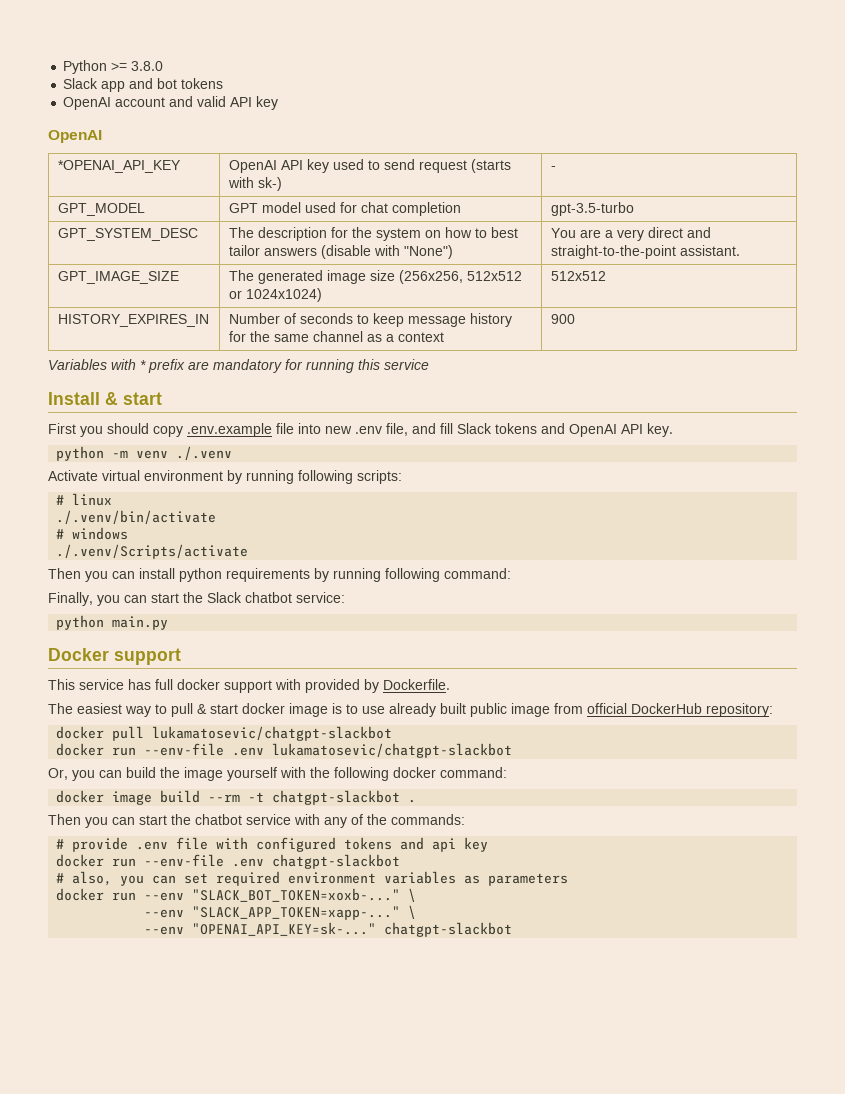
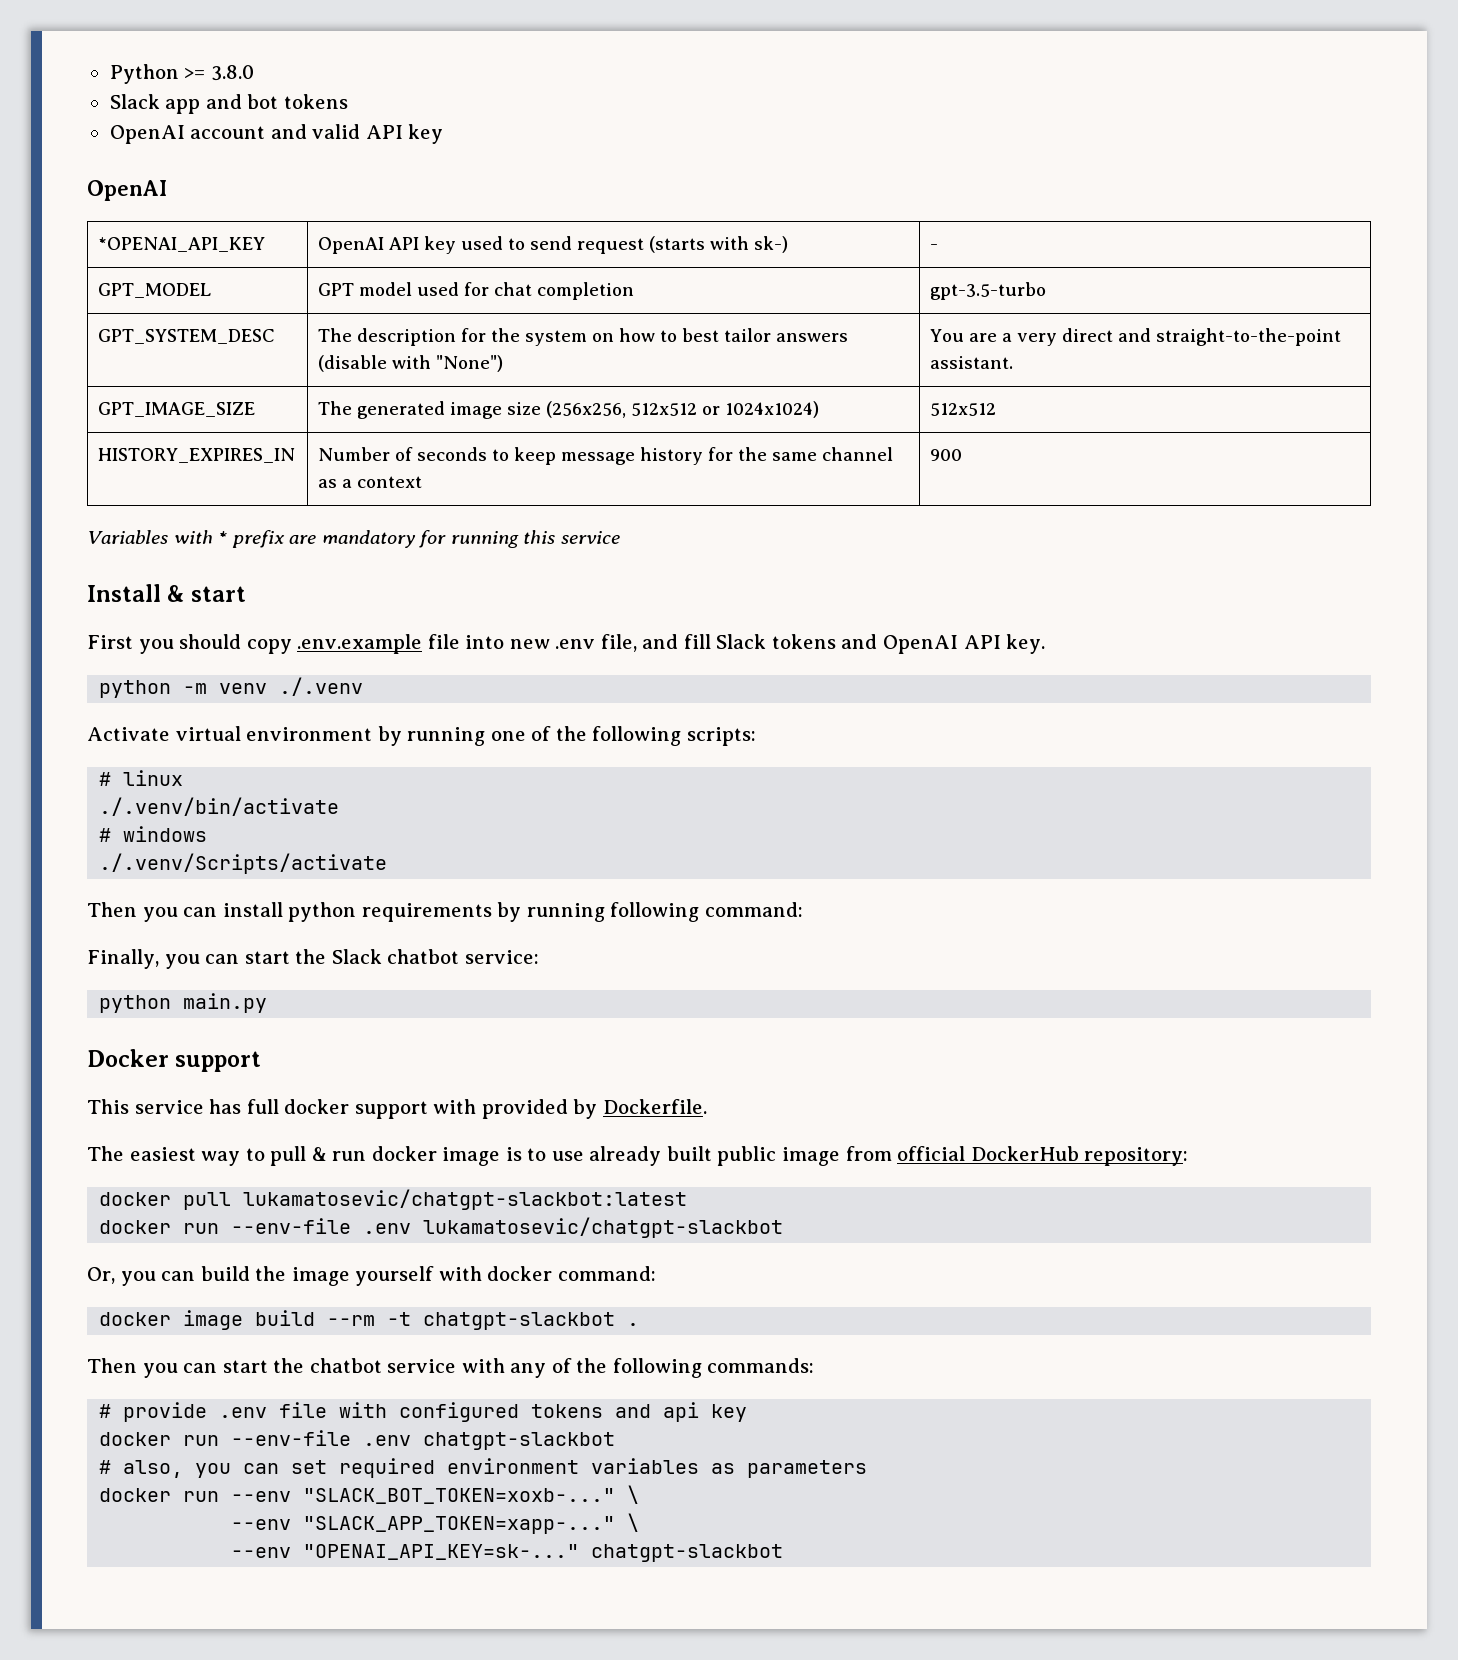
(294, 477) none -> [490,726,587,741] one of the
[210,704,238,714] start -> [332,1151,367,1161] run
[152,726,393,741] lukamatosevic/chatgpt-slackbot -> [243,1189,688,1210] lukamatosevic/chatgpt-slackbot:latest
[310,767,389,781] the following -> (482, 1273) none
(387, 819) none -> [612,1358,702,1378] following

